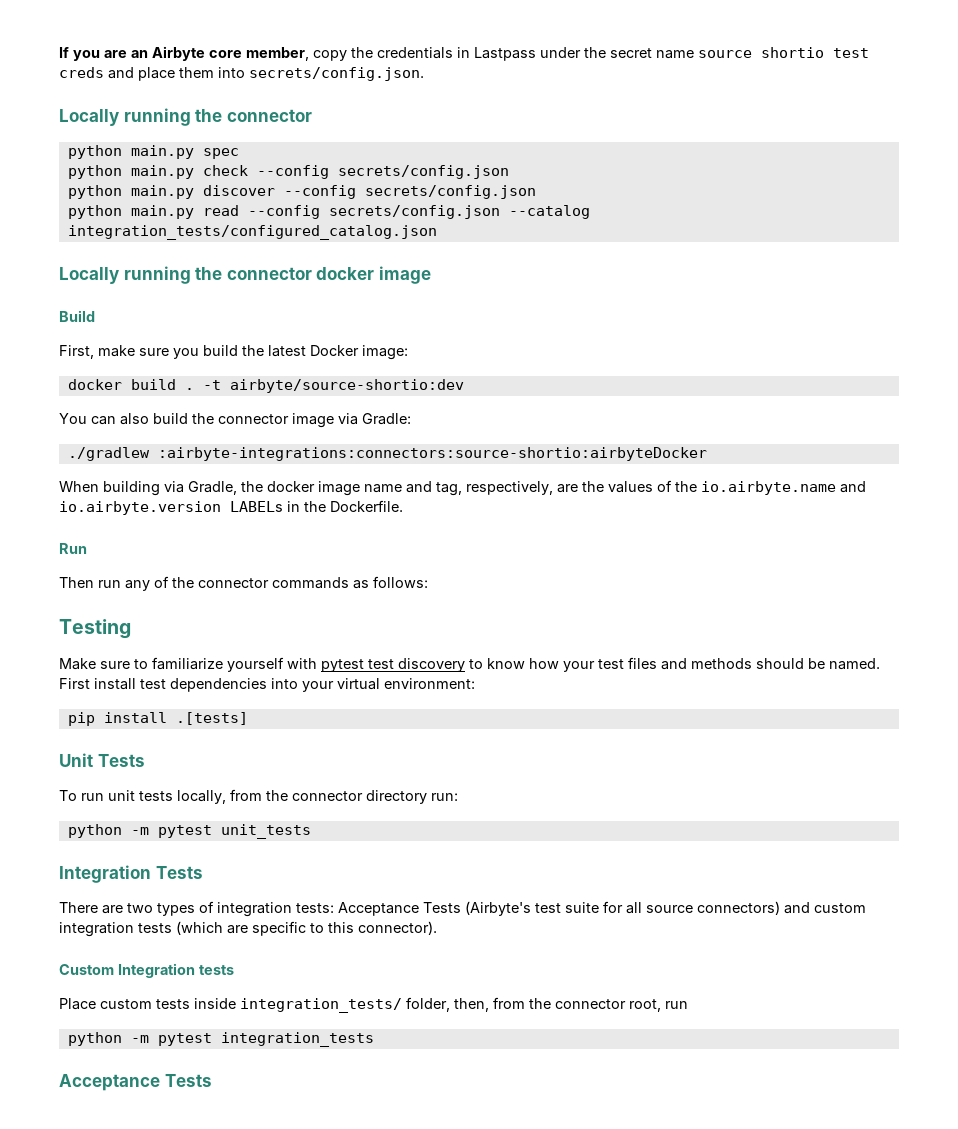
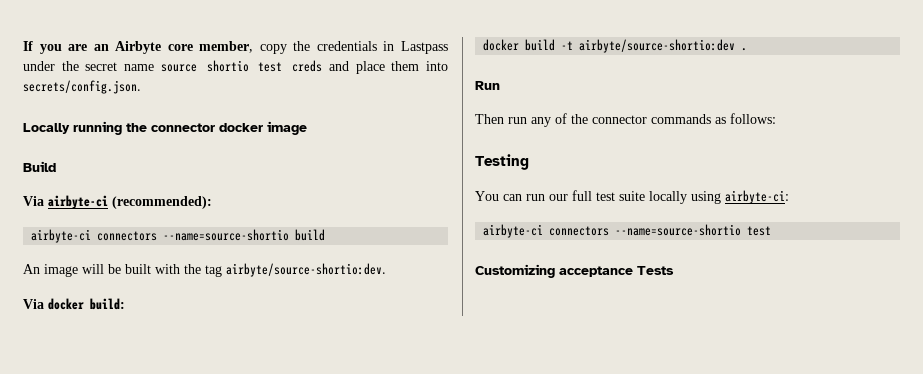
[67,145,239,159] [67,165,509,179] [67,185,536,199] [67,205,590,219] [67,225,437,240] [59,266,431,284] [59,310,95,322] [59,345,408,360] // python main.py spec // python main.py check --config secrets/config.json // python main.py discover --config secrets/config.json // python main.py read --config secrets/config.json --catalog integration_tests/configured_catalog.json // Locally running the connector docker image // Build // First, make sure you build the latest Docker image: -> [219,121,307,135] [23,161,56,172] [23,195,212,209] [31,229,326,243] [23,263,386,277] [23,298,125,310] docker image // Build // Via airbyte-ci (recommended): // airbyte-ci connectors --name=source-shortio build // An image will be built with the tag airbyte/source-shortio:dev. // Via docker build:
[184,388,194,390] . -> (556, 45) none
[59,413,411,428] [67,447,707,461] [59,480,866,496] [59,500,403,515] // You can also build the connector image via Gradle: // ./gradlew :airbyte-integrations:connectors:source-shortio:airbyteDocker // When building via Gradle, the docker image name and tag, respectively, are the values of the io.airbyte.name and io.airbyte.version LABELs in the Dockerfile. -> [741,48,748,51] .
[59,657,880,672] [59,678,475,692] [67,712,248,726] [59,753,145,767] [59,789,458,804] [67,824,311,839] [59,865,203,883] [59,901,866,917] [59,921,437,937] [59,963,234,978] [59,997,688,1013] [67,1032,374,1047] [59,1074,160,1091] Make sure to familiarize yourself with pytest test discovery to know how your test files and methods should be named. First install test dependencies into your virtual environment: // pip install .[tests] // Unit Tests // To run unit tests locally, from the connector directory run: // python -m pytest unit_tests // Integration Tests // There are two types of integration tests: Acceptance Tests (Airbyte's test suite for all source connectors) and custom integration tests (which are specific to this connector). // Custom Integration tests // Place custom tests inside integration_tests/ folder, then, from the connector root, run // python -m pytest integration_tests // Acceptance -> [475,190,789,204] [483,224,772,238] [475,264,633,278] You can run our full test suite locally using airbyte-ci: // airbyte-ci connectors --name=source-shortio test // Customizing acceptance

